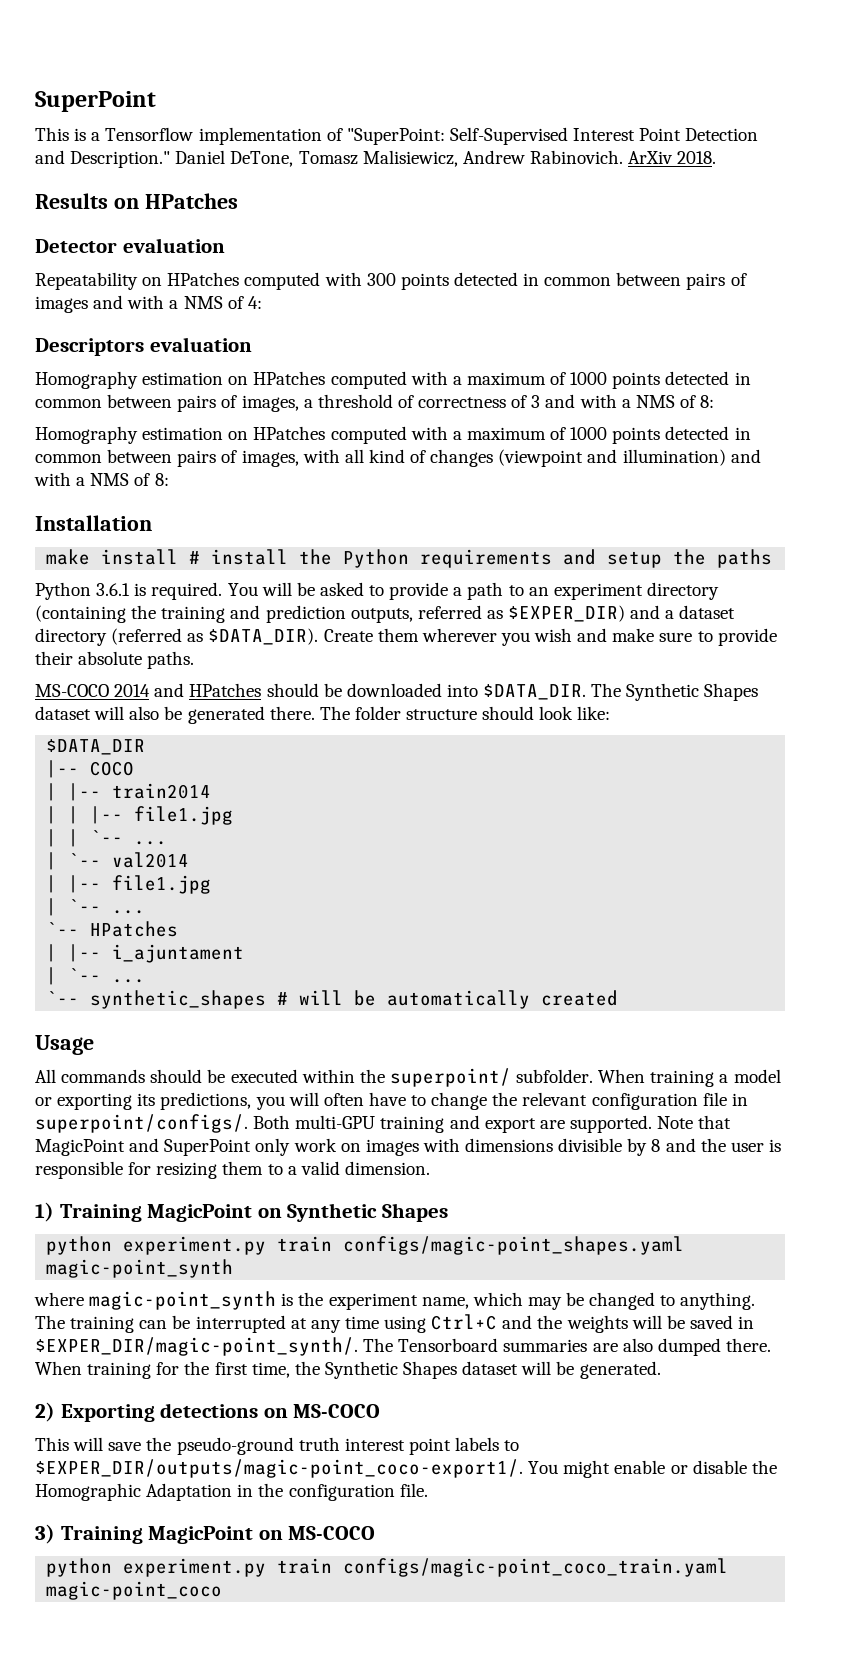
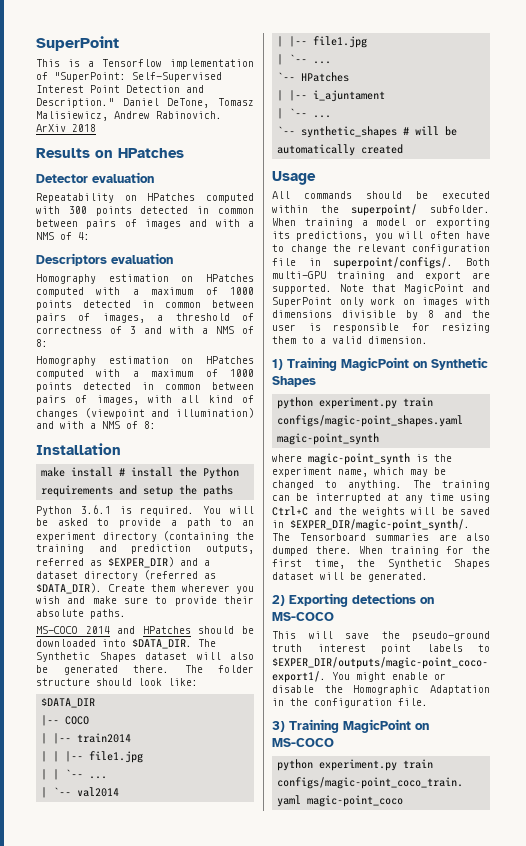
[677,151,717,164] 2018. -> [72,124,96,132] 2018

